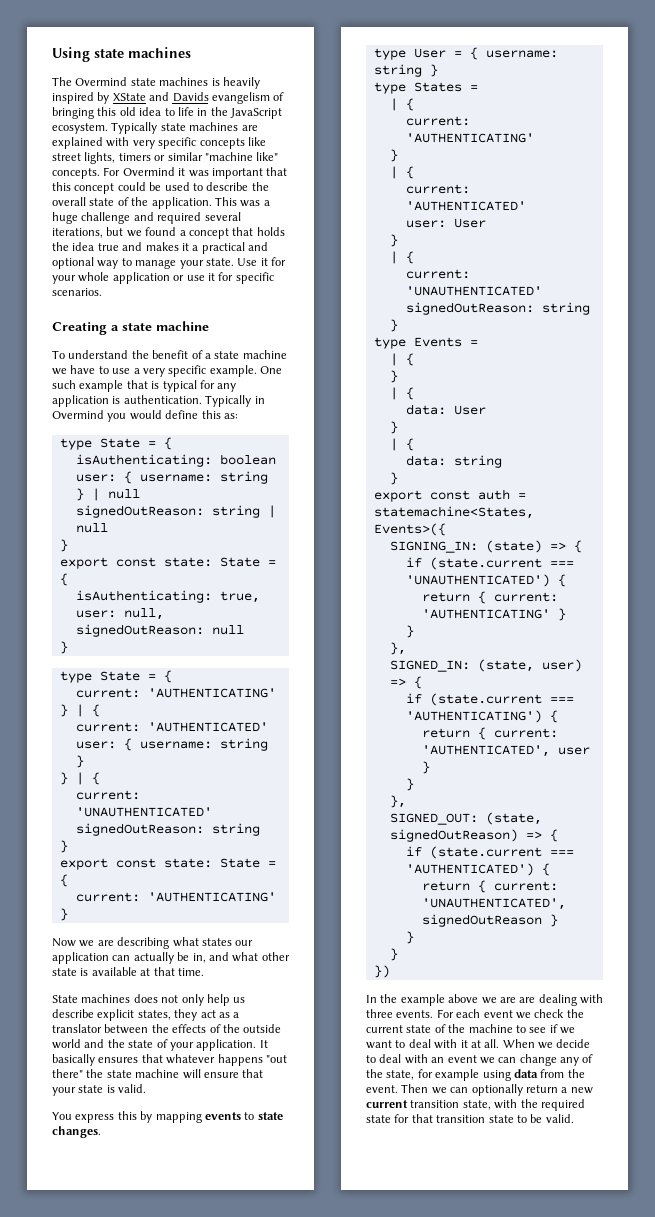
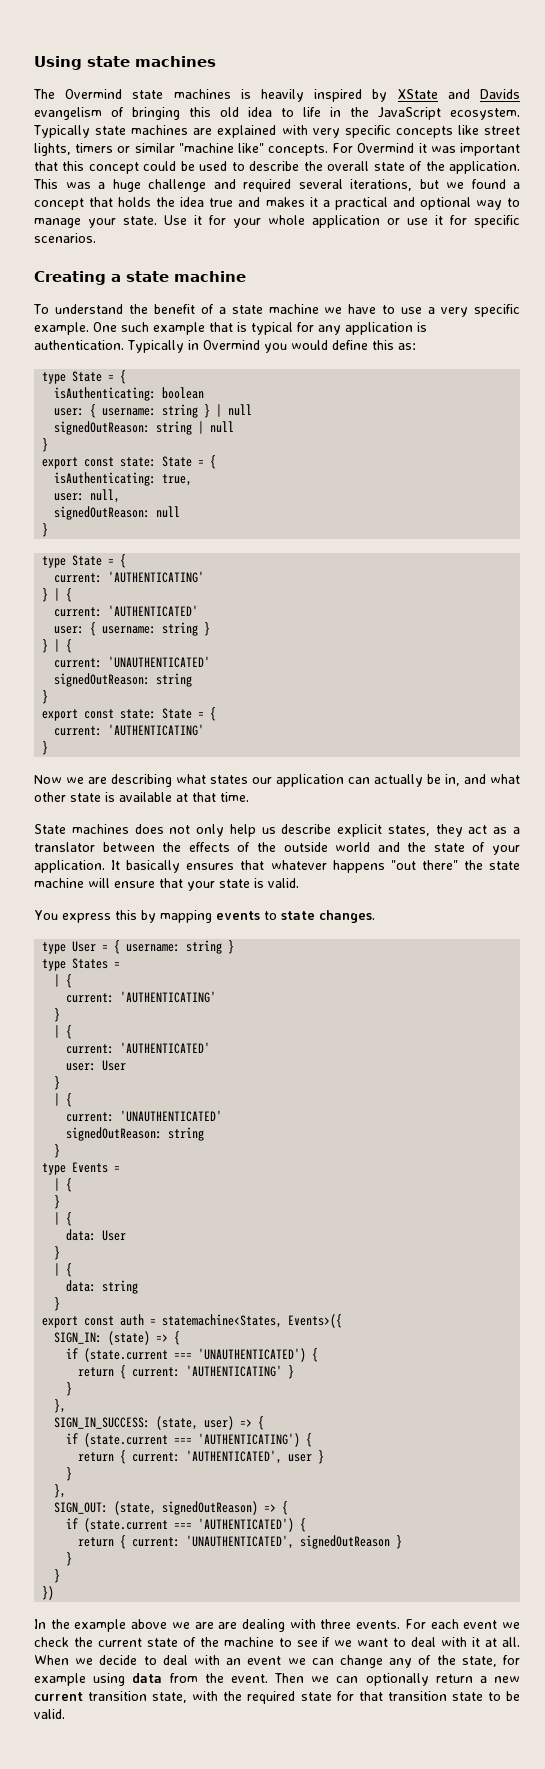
[389,541,478,553] SIGNING_IN: -> [54,1332,103,1344] SIGN_IN:
[389,660,470,672] SIGNED_IN: -> [54,1417,151,1429] SIGN_IN_SUCCESS:
[389,813,478,825] SIGNED_OUT: -> [54,1502,109,1514] SIGN_OUT:

